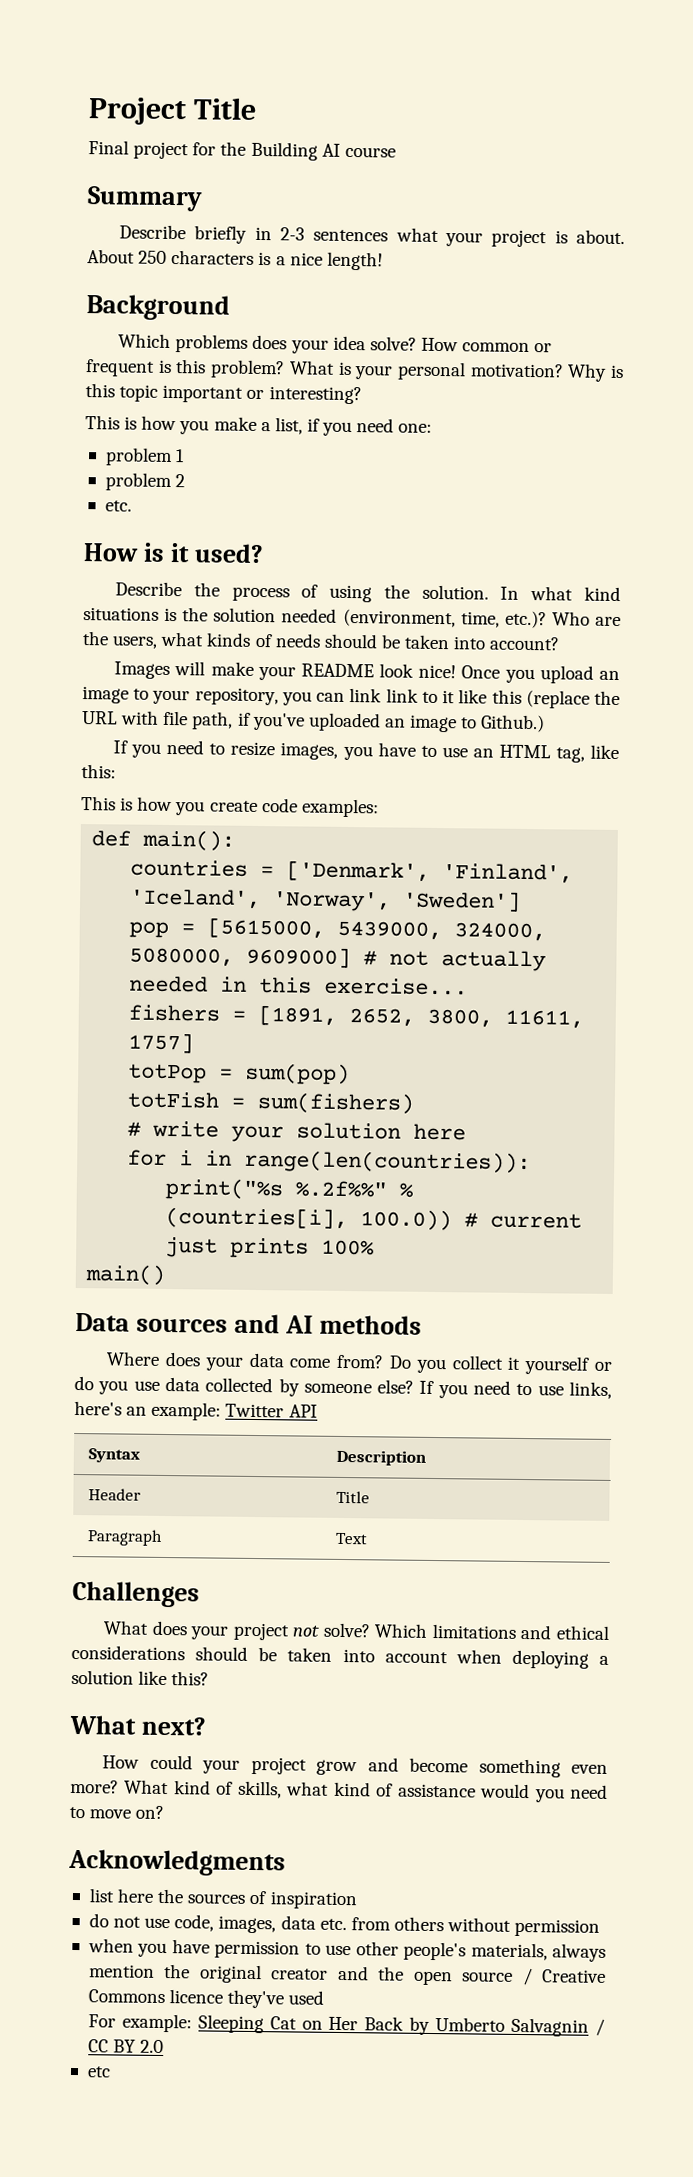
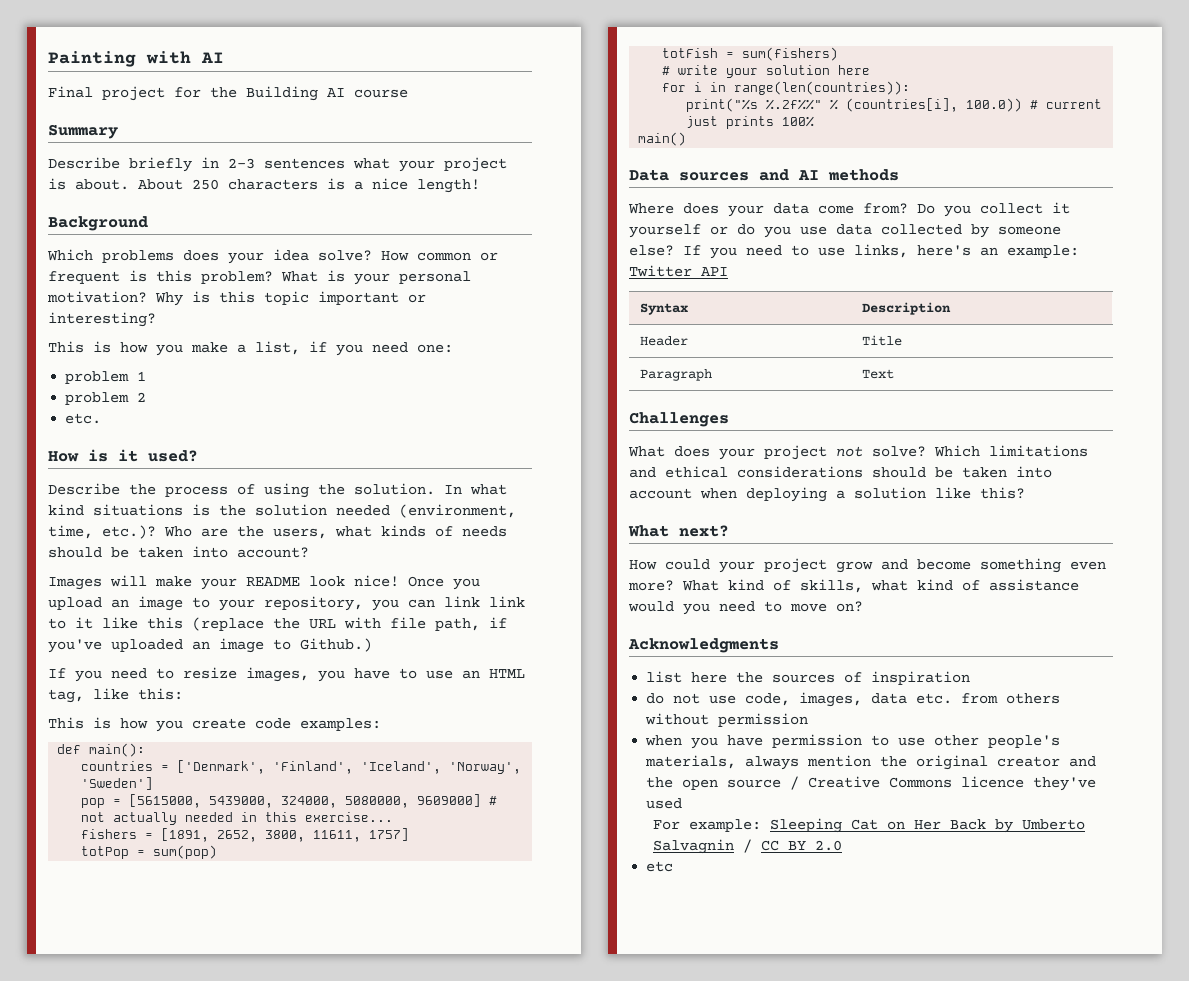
[88,97,257,126] Project Title -> [48,51,224,67] Painting with AI

